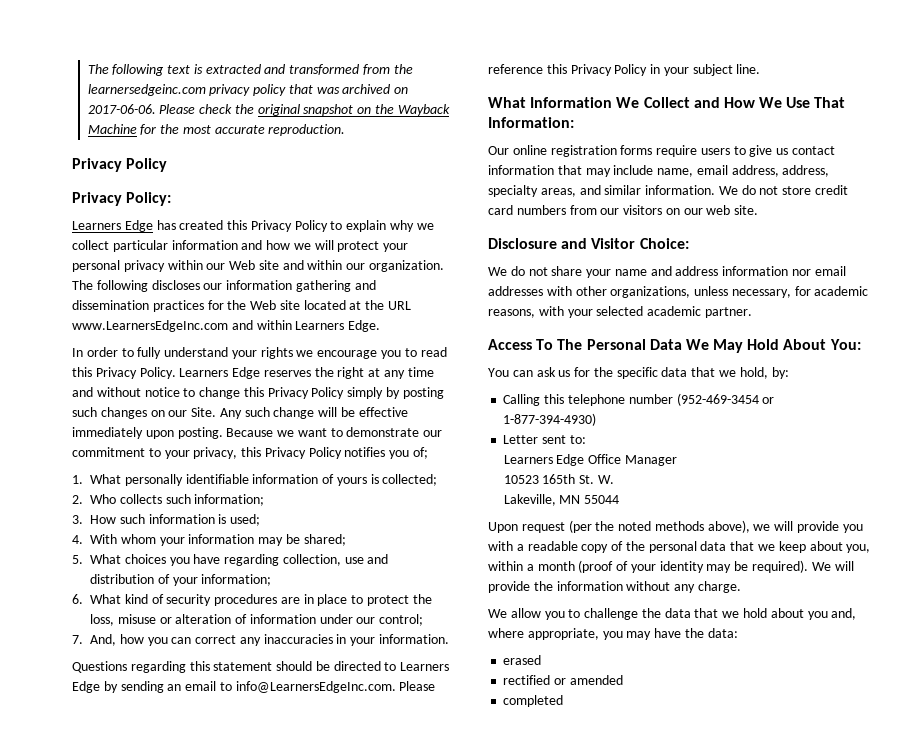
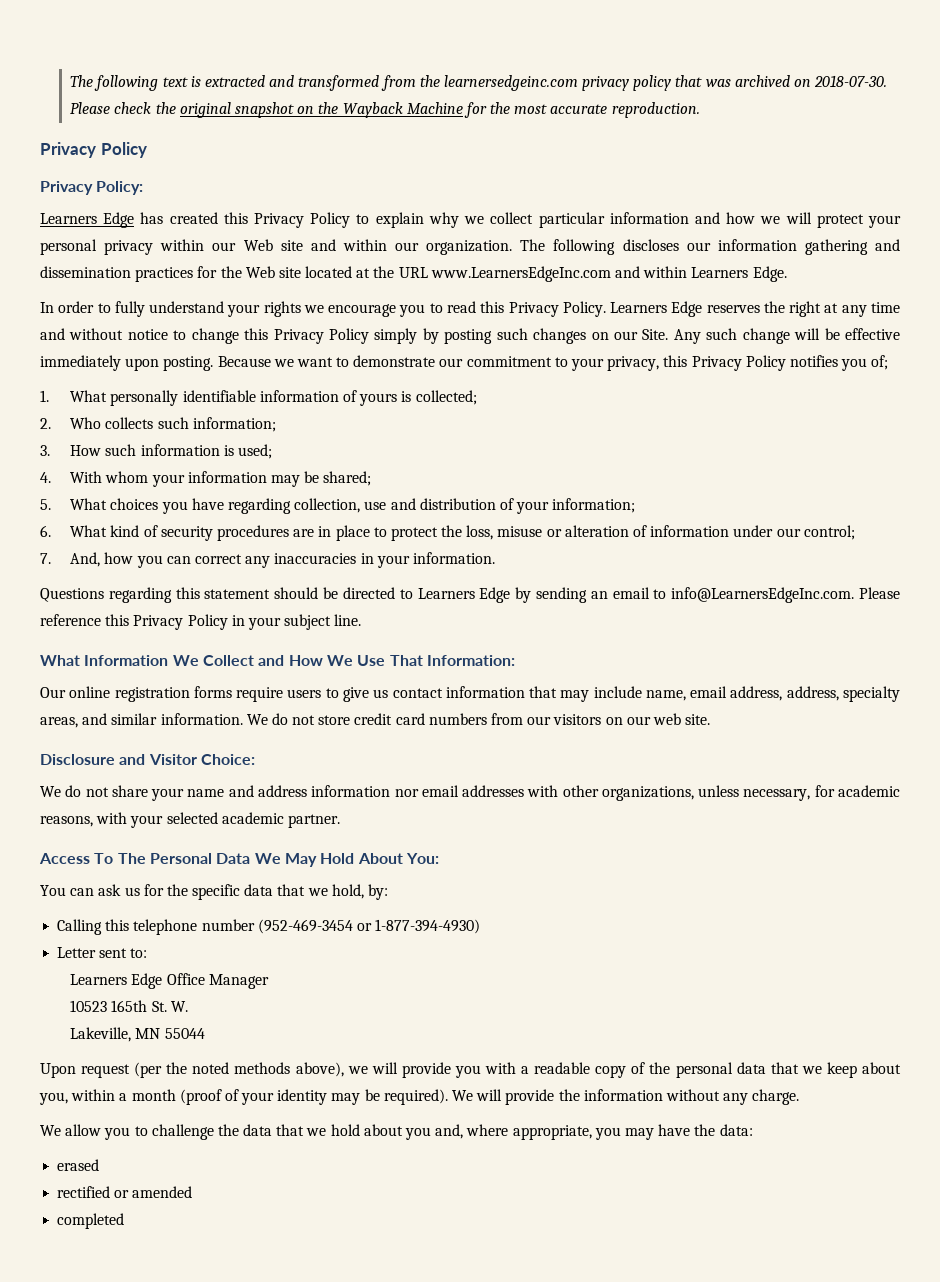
[87,104,156,114] 2017-06-06. -> [814,75,888,87] 2018-07-30.

